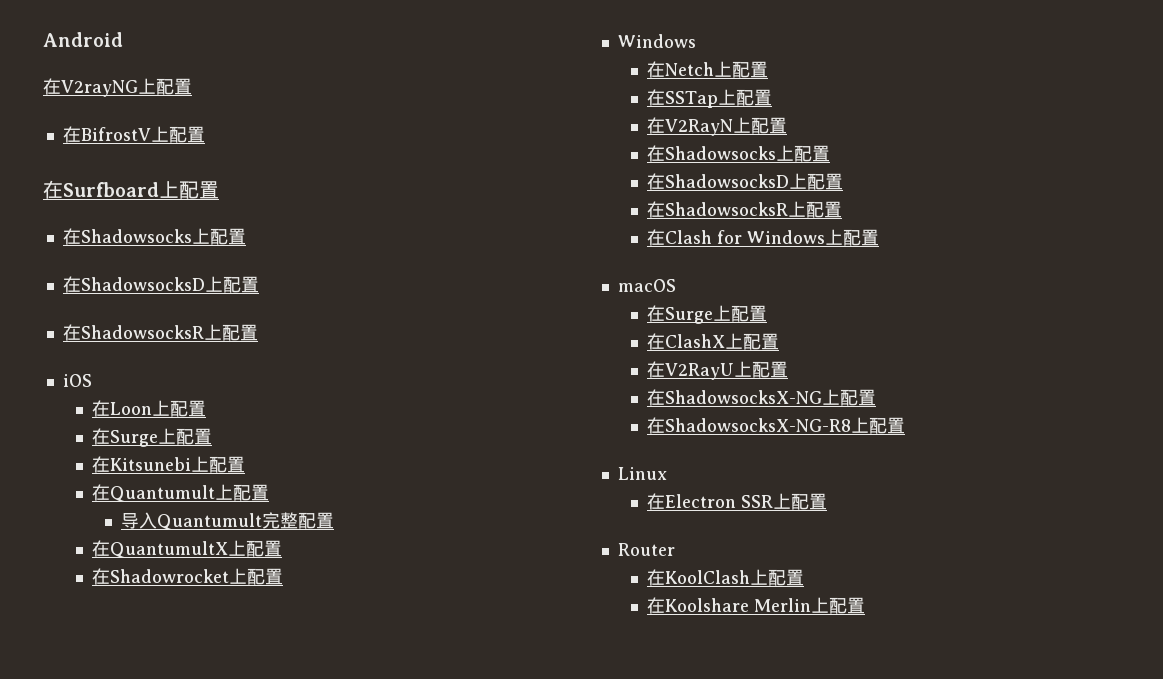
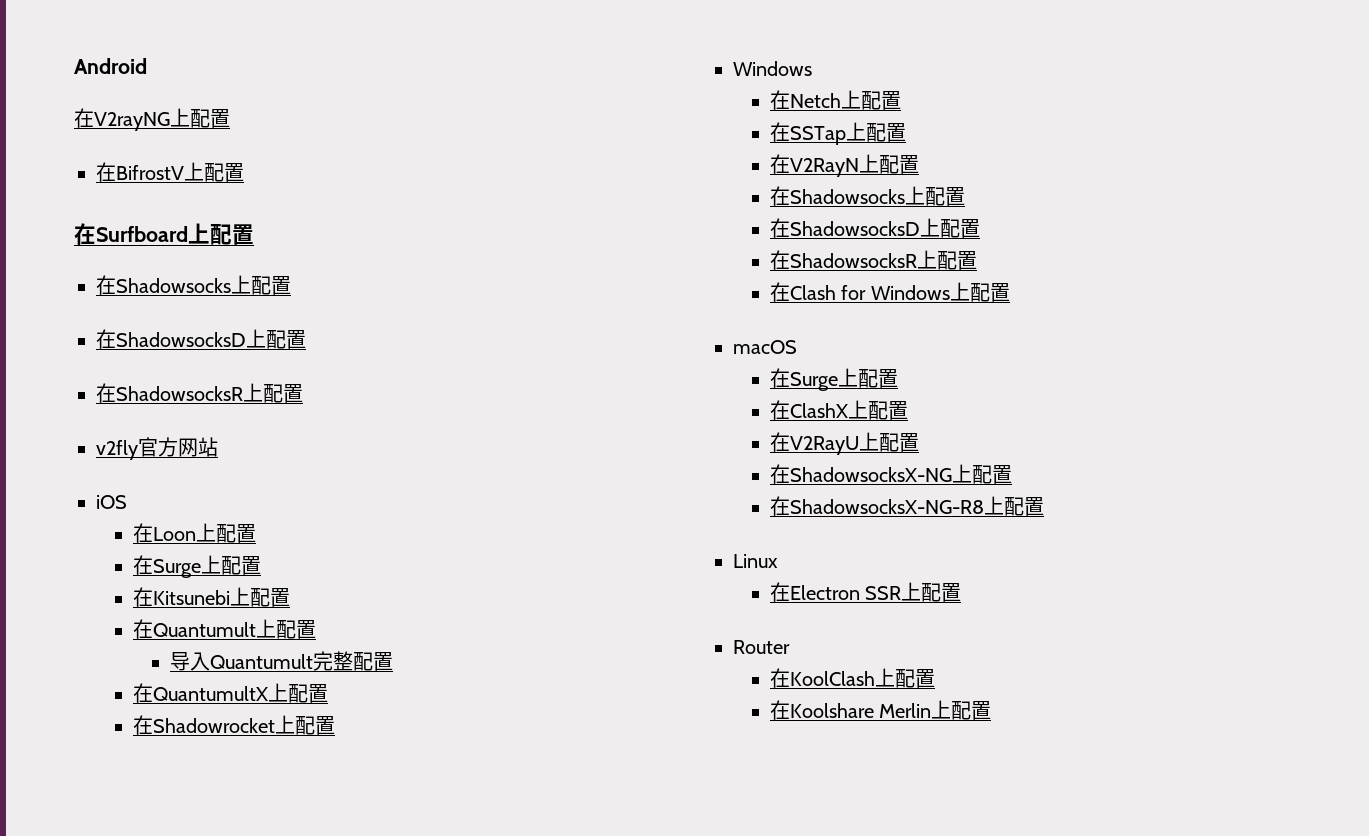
(258, 332) none -> [96,437,218,460] // v2fly官方网站

